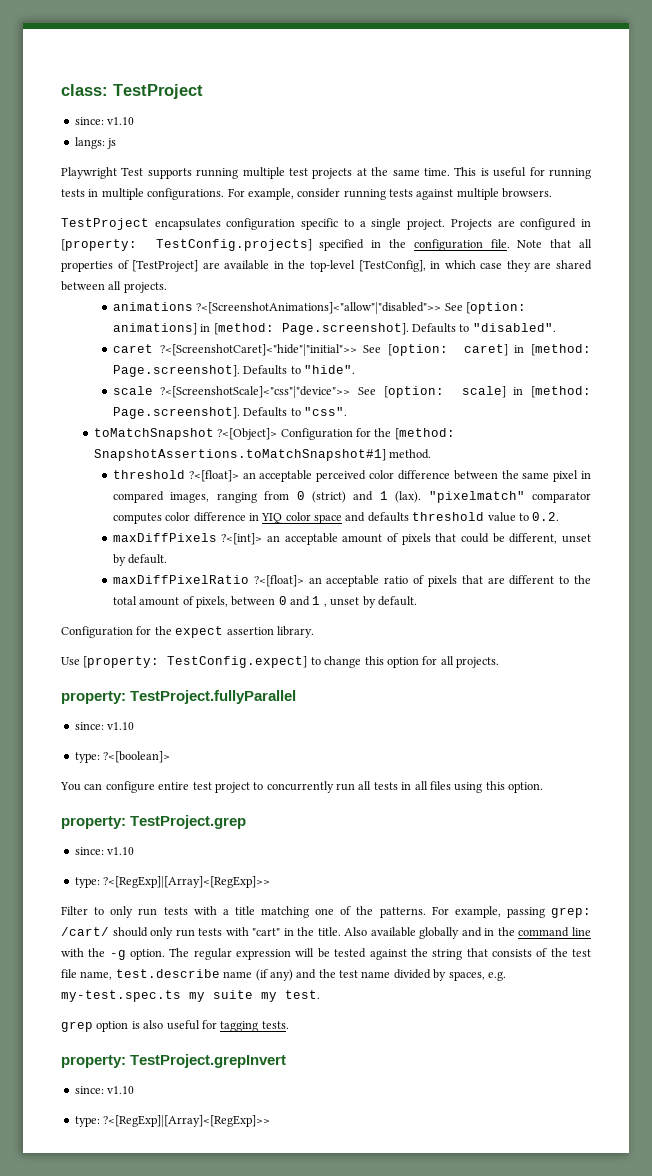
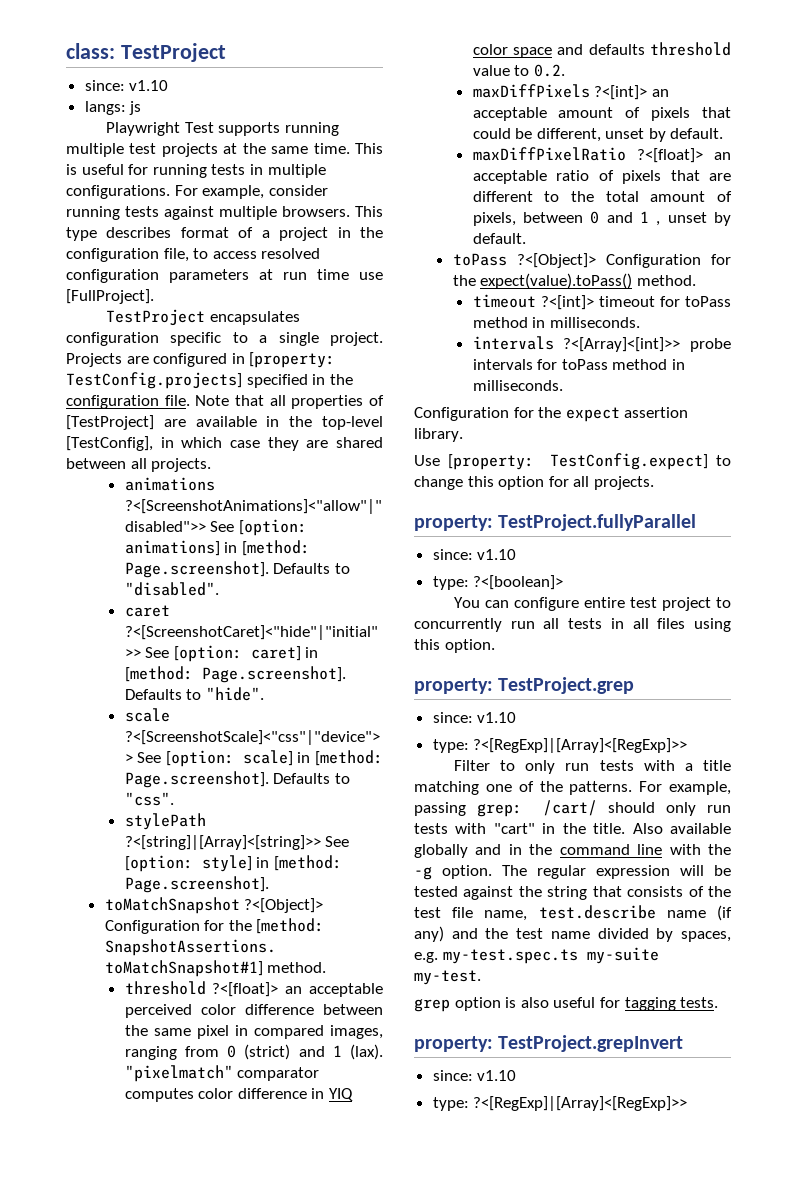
(553, 193) none -> [355,206,383,217] [66,227,383,241] [66,248,321,262] [66,269,383,283] [66,289,154,304] This type describes format of a project in the configuration file, to access resolved configuration parameters at run time use [FullProject].
(347, 411) none -> [124,813,206,830] [124,835,350,850] [124,855,342,872] [124,876,269,893] // stylePath ?<[string]|[Array]<[string]>> See [option: style] in [method: Page.screenshot].
(417, 601) none -> [452,253,731,268] [452,273,696,289] [472,294,731,310] [472,317,640,328] [472,336,731,352] [472,359,685,370] [472,380,563,391] // toPass ?<[Object]> Configuration for the expect(value).toPass() method. // timeout ?<[int]> timeout for toPass method in milliseconds. // intervals ?<[Array]<[int]>> probe intervals for toPass method in milliseconds.
[189,990,320,1002] my suite my test. -> [586,947,659,964] [414,970,481,985] my-suite my-test.

